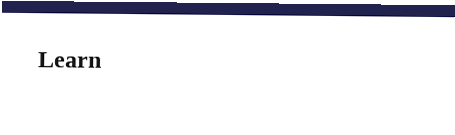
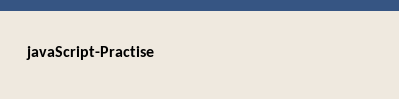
[37,52,102,68] Learn -> [26,46,154,60] javaScript-Practise

